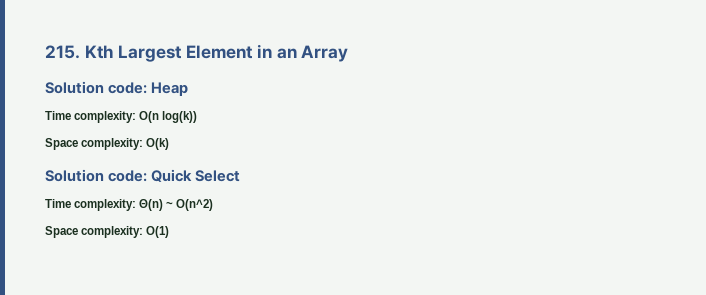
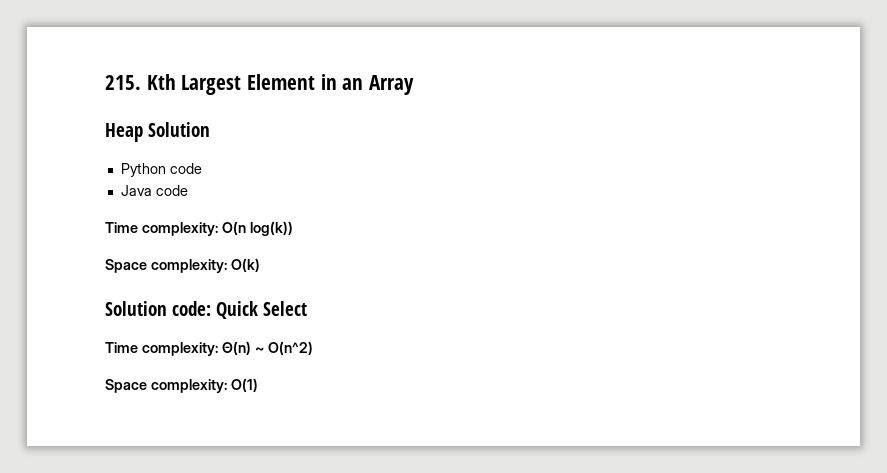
[45,81,189,96] Solution code: Heap -> [105,122,210,142] [120,163,202,177] [120,185,188,196] Heap Solution // Python code // Java code

